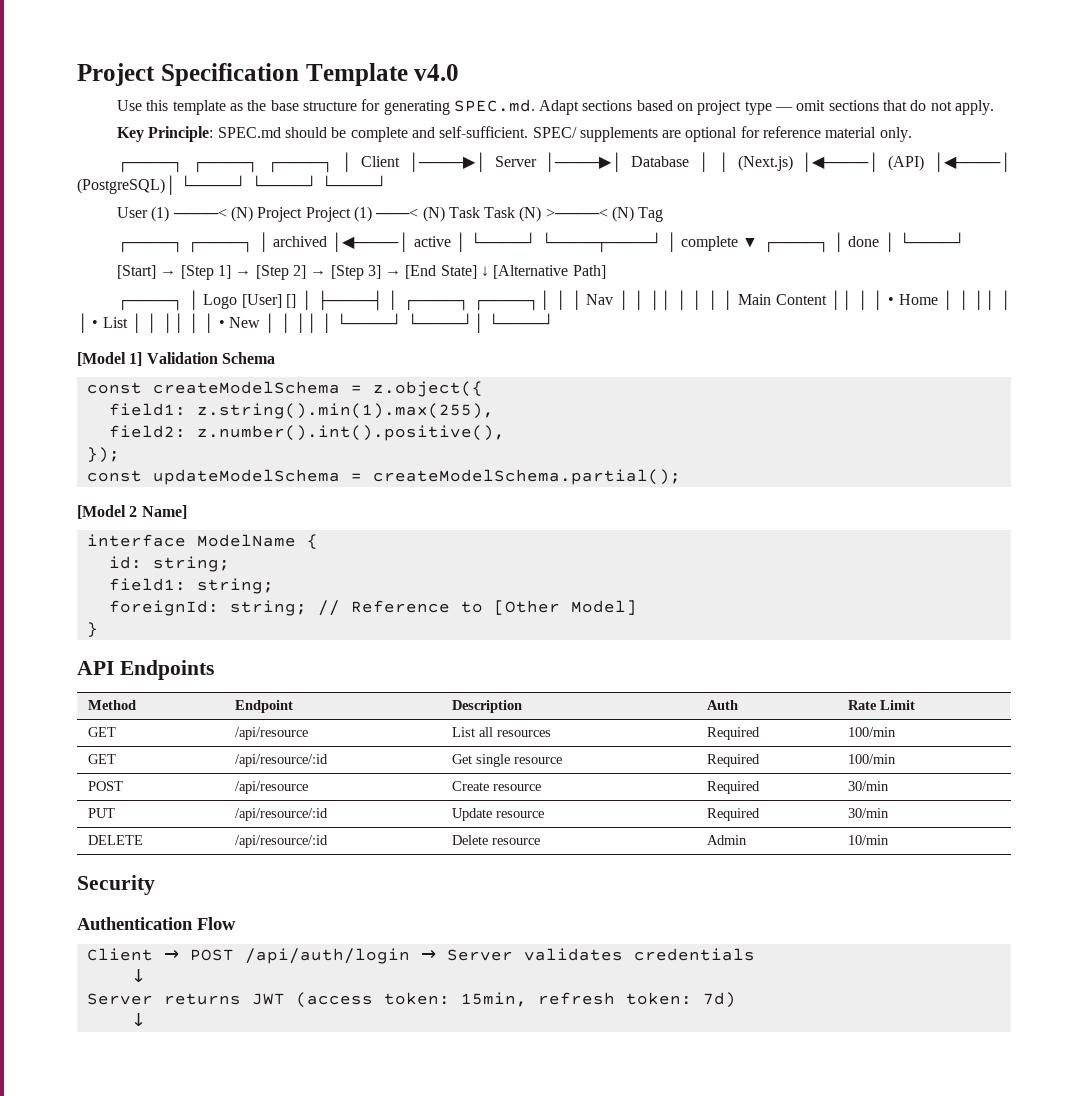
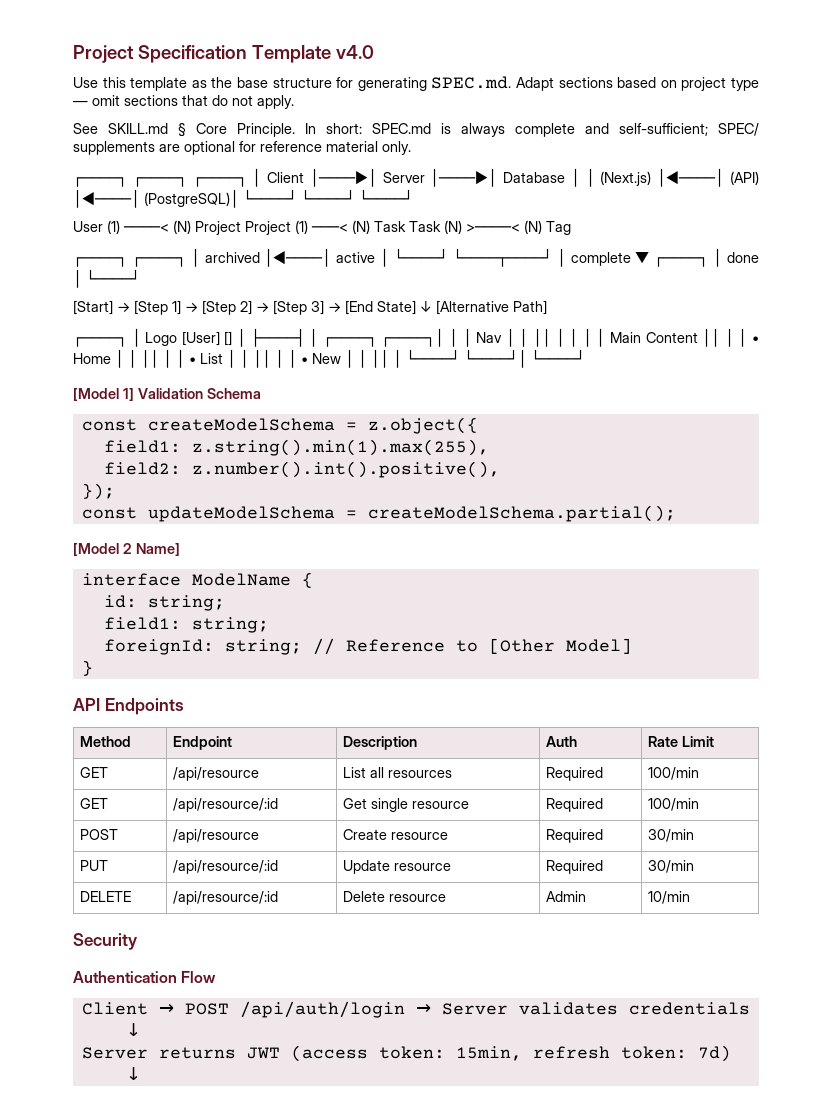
[116,126,347,142] Key Principle: SPEC.md should be -> [73,123,505,137] See SKILL.md § Core Principle. In short: SPEC.md is always
[439,126,529,138] self-sufficient. -> [619,123,708,136] self-sufficient;

